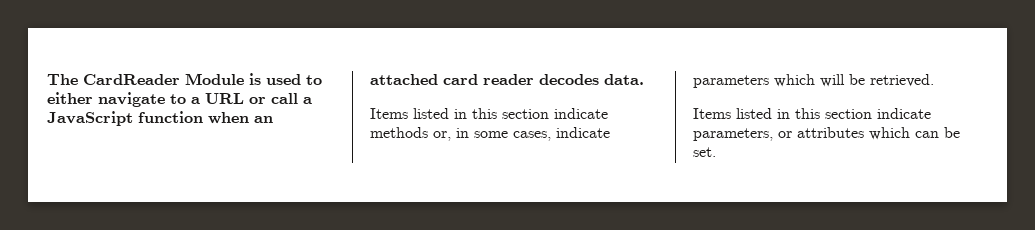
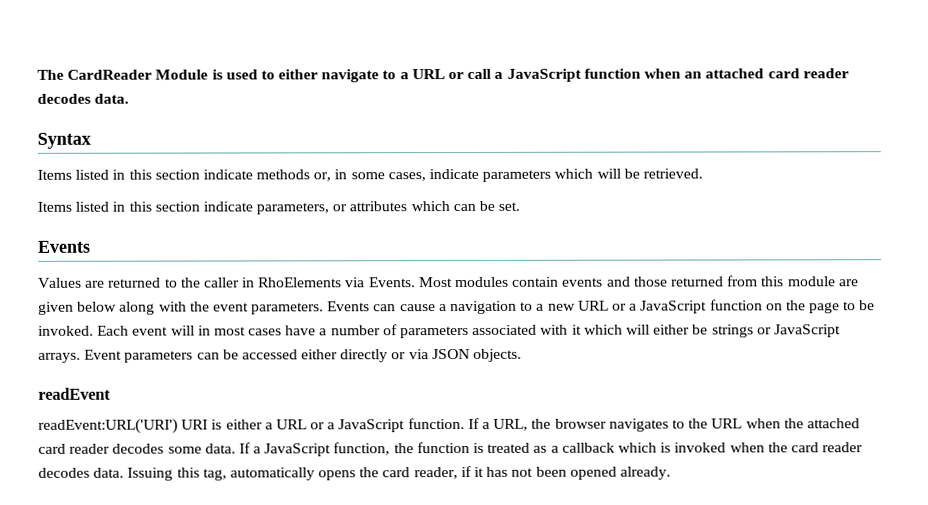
(644, 79) none -> [37,132,91,149] // Syntax
(716, 152) none -> [37,240,90,253] [38,275,859,288] [38,299,876,315] [38,324,841,339] [38,348,523,363] [38,387,111,400] [38,417,860,434] [38,441,864,457] [38,465,671,481] // Events // Values are returned to the caller in RhoElements via Events. Most modules contain events and those returned from this module are given below along with the event parameters. Events can cause a navigation to a new URL or a JavaScript function on the page to be invoked. Each event will in most cases have a number of parameters associated with it which will either be strings or JavaScript arrays. Event parameters can be accessed either directly or via JSON objects. // readEvent // readEvent:URL('URI') URI is either a URL or a JavaScript function. If a URL, the browser navigates to the URL when the attached card reader decodes some data. If a JavaScript function, the function is treated as a callback which is invoked when the card reader decodes data. Issuing this tag, automatically opens the card reader, if it has not been opened already.

